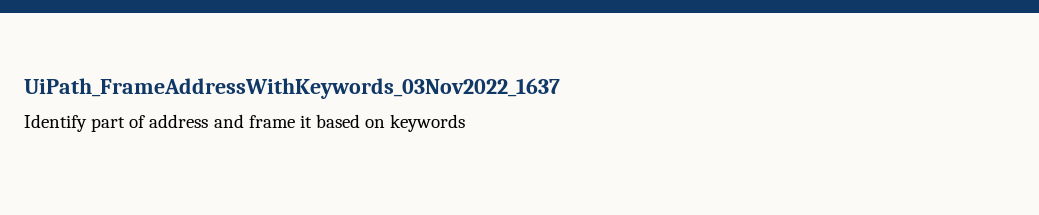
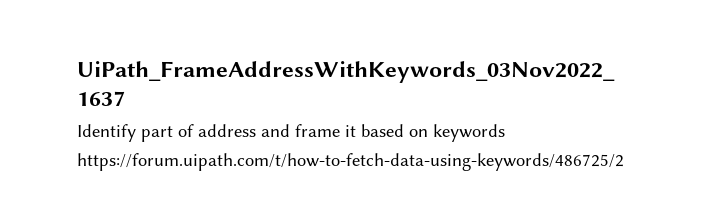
(466, 123) none -> [77,153,624,171] // https://forum.uipath.com/t/how-to-fetch-data-using-keywords/486725/2

